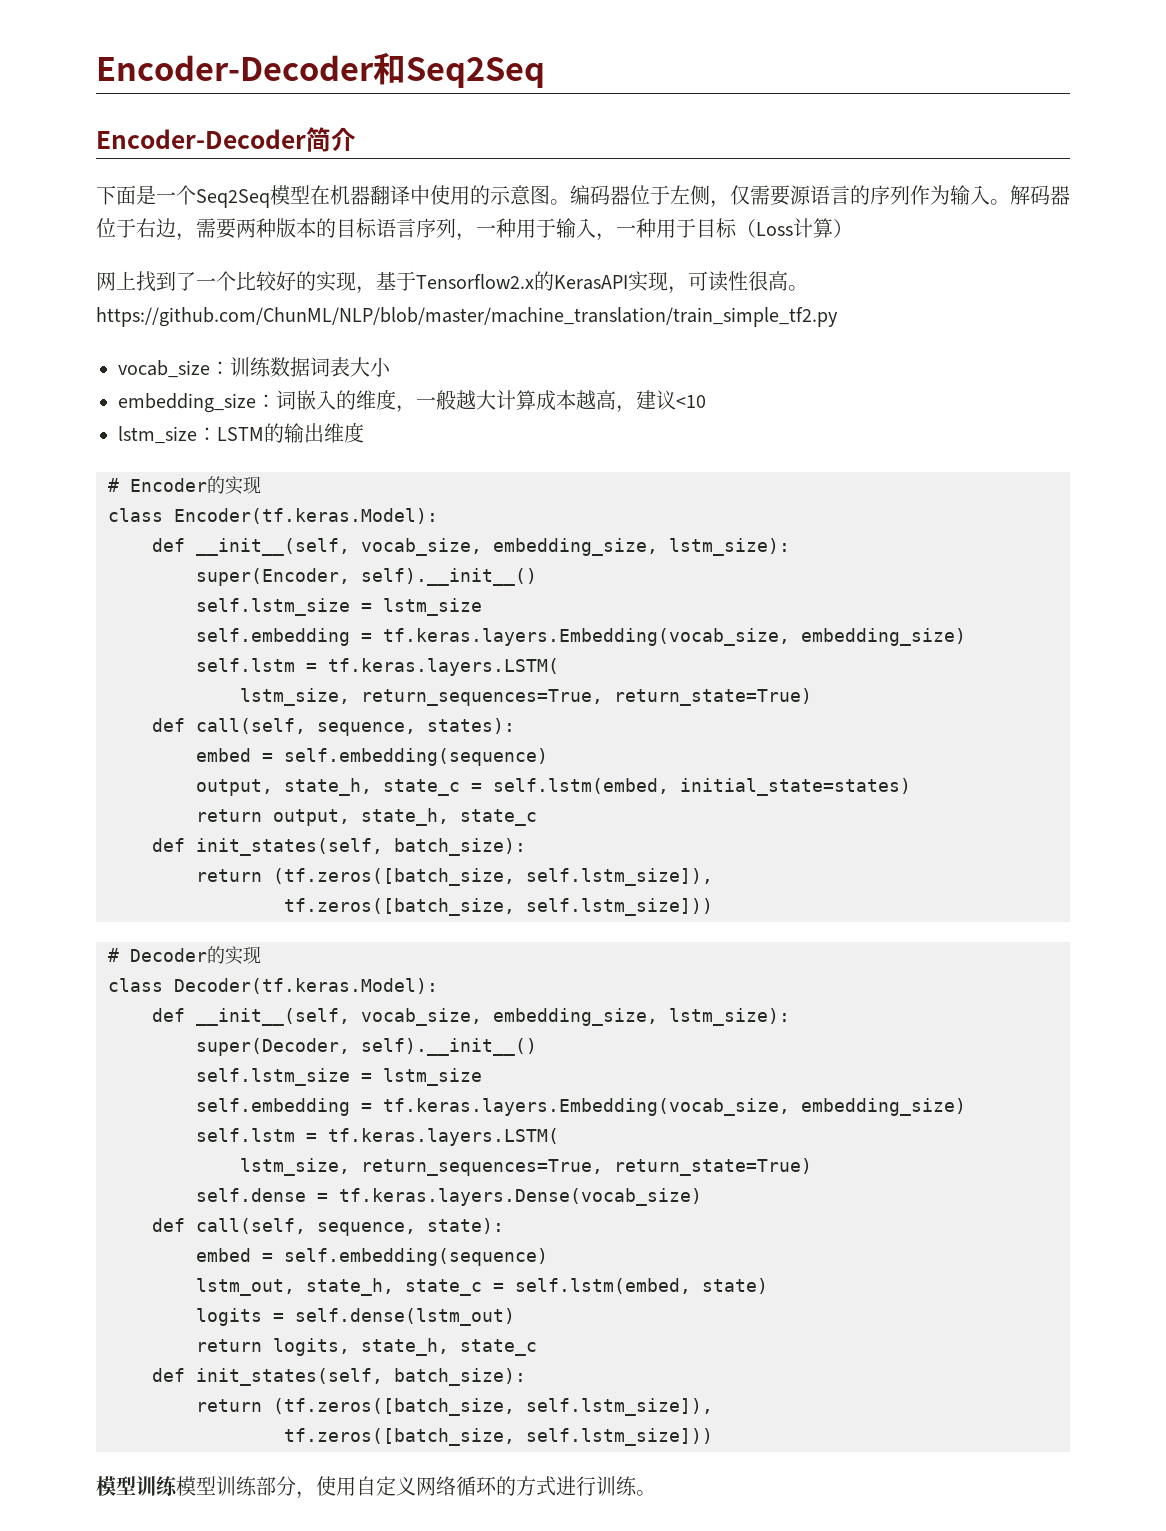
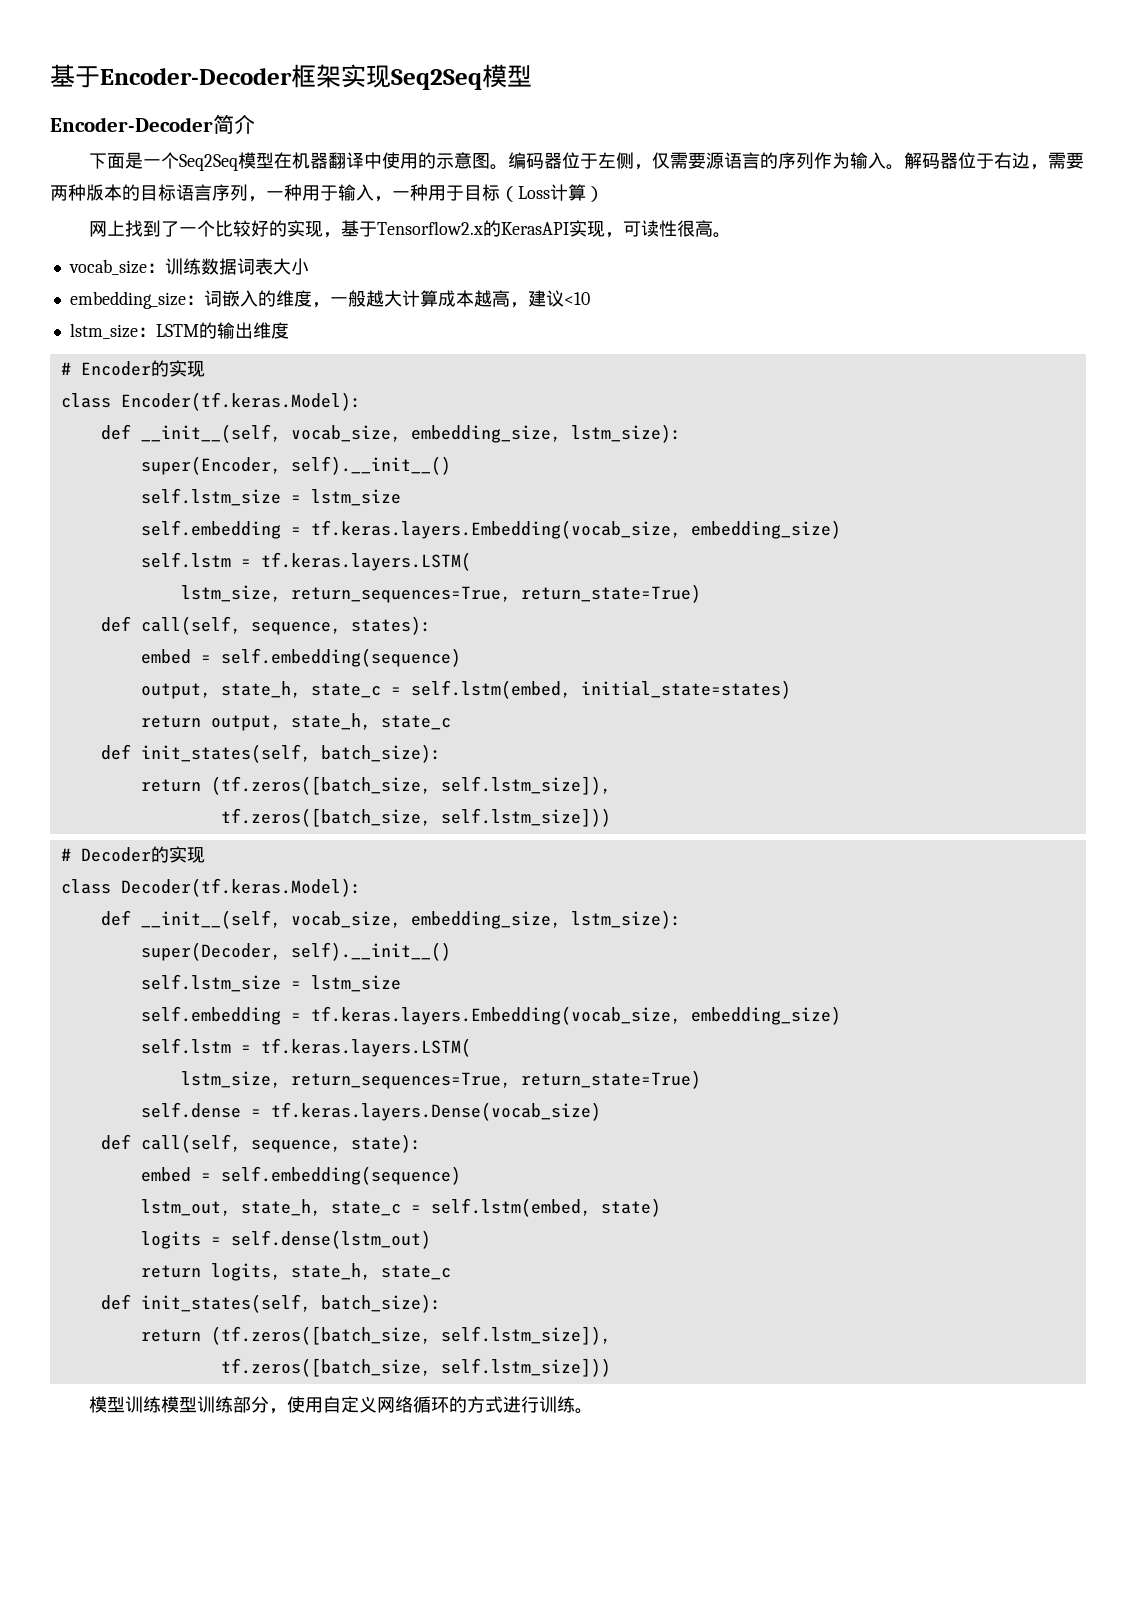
[96,52,545,88] Encoder-Decoder和Seq2Seq -> [50,64,532,90] 基于Encoder-Decoder框架实现Seq2Seq模型
[96,307,838,327] https://github.com/ChunML/NLP/blob/master/machine_translation/train_simple_tf2.py -> (731, 235) none

